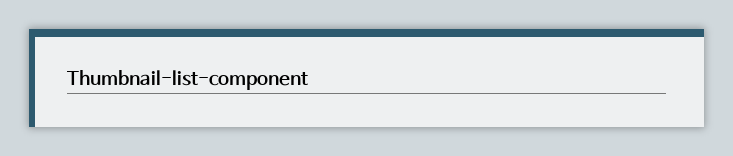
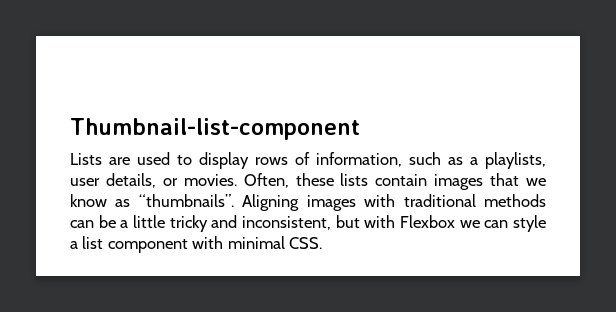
(308, 80) none -> [70,152,546,169] [70,173,546,190] [70,194,546,211] [70,215,547,232] [70,236,323,253] // Lists are used to display rows of information, such as a playlists, user details, or movies. Often, these lists contain images that we know as “thumbnails”. Aligning images with traditional methods can be a little tricky and inconsistent, but with Flexbox we can style a list component with minimal CSS.

